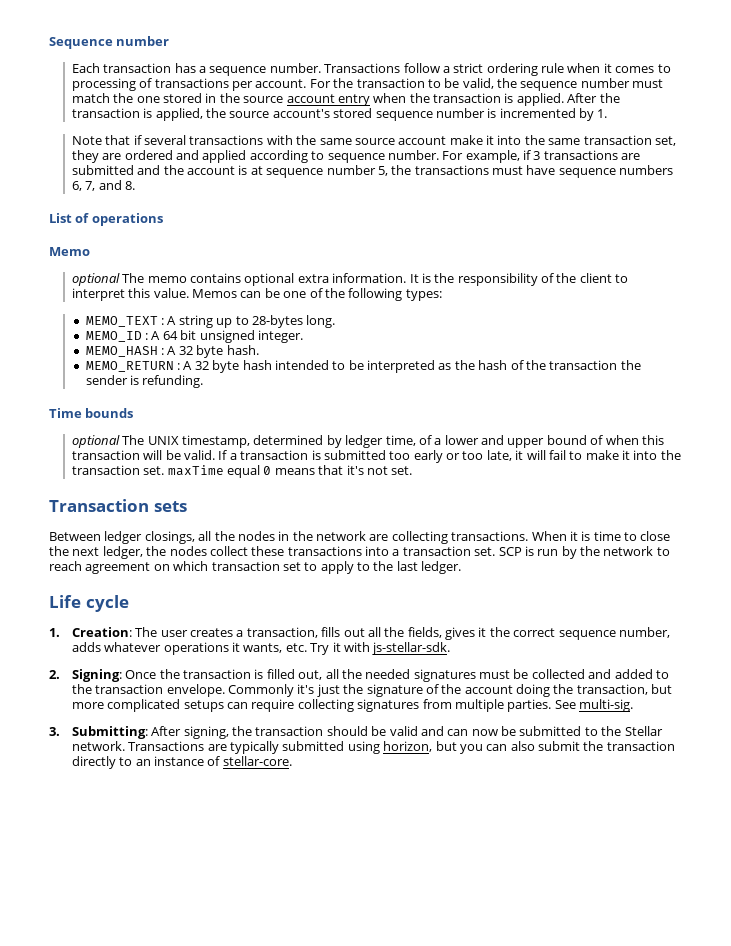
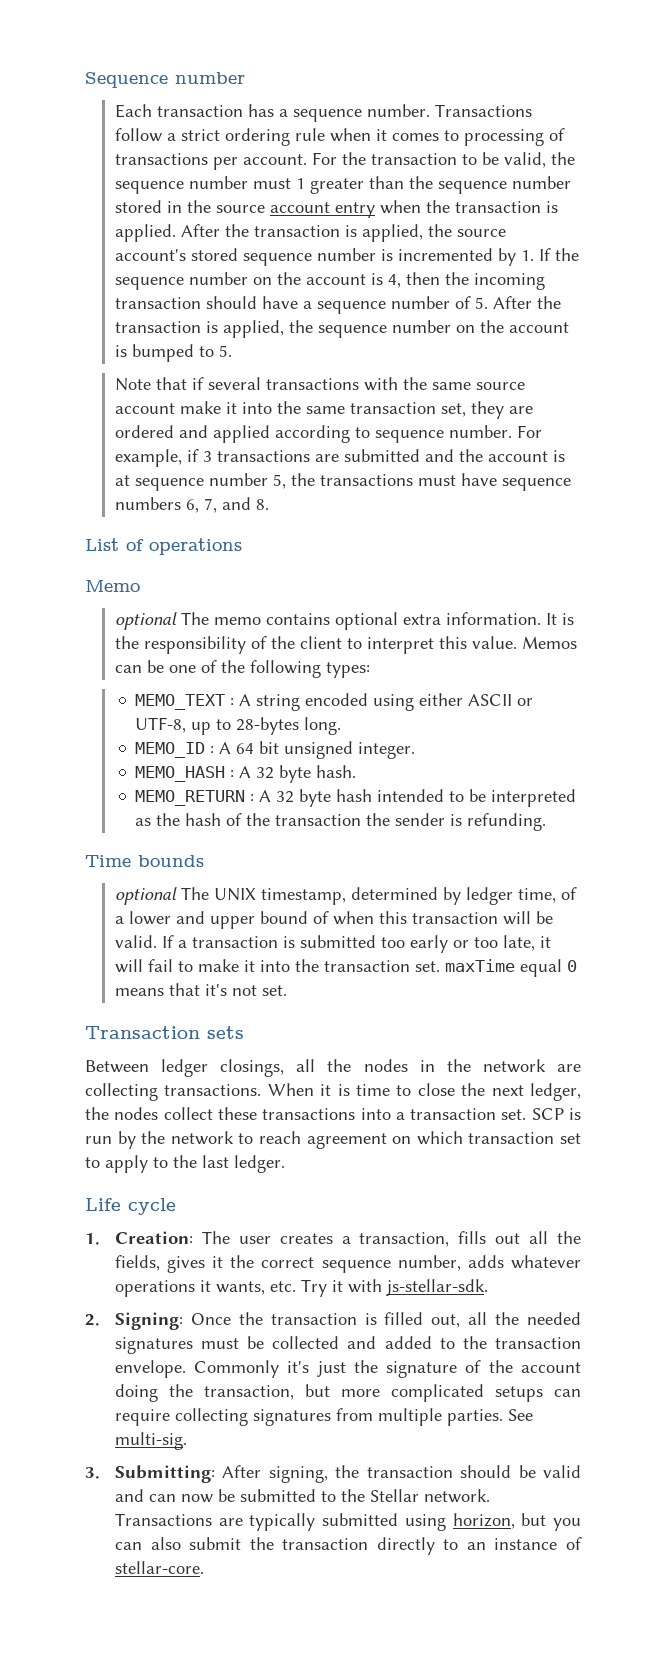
[71,93,160,103] match the one -> [295,176,571,194] 1 greater than the sequence number
(608, 113) none -> [538,248,579,261] [114,272,545,290] [114,296,561,314] [114,320,569,338] [114,344,232,362] If the sequence number on the account is 4, then the incoming transaction should have a sequence number of 5. After the transaction is applied, the sequence number on the account is bumped to 5.
(213, 321) none -> [305,693,534,711] [135,717,187,733] encoded using either ASCII or UTF-8,

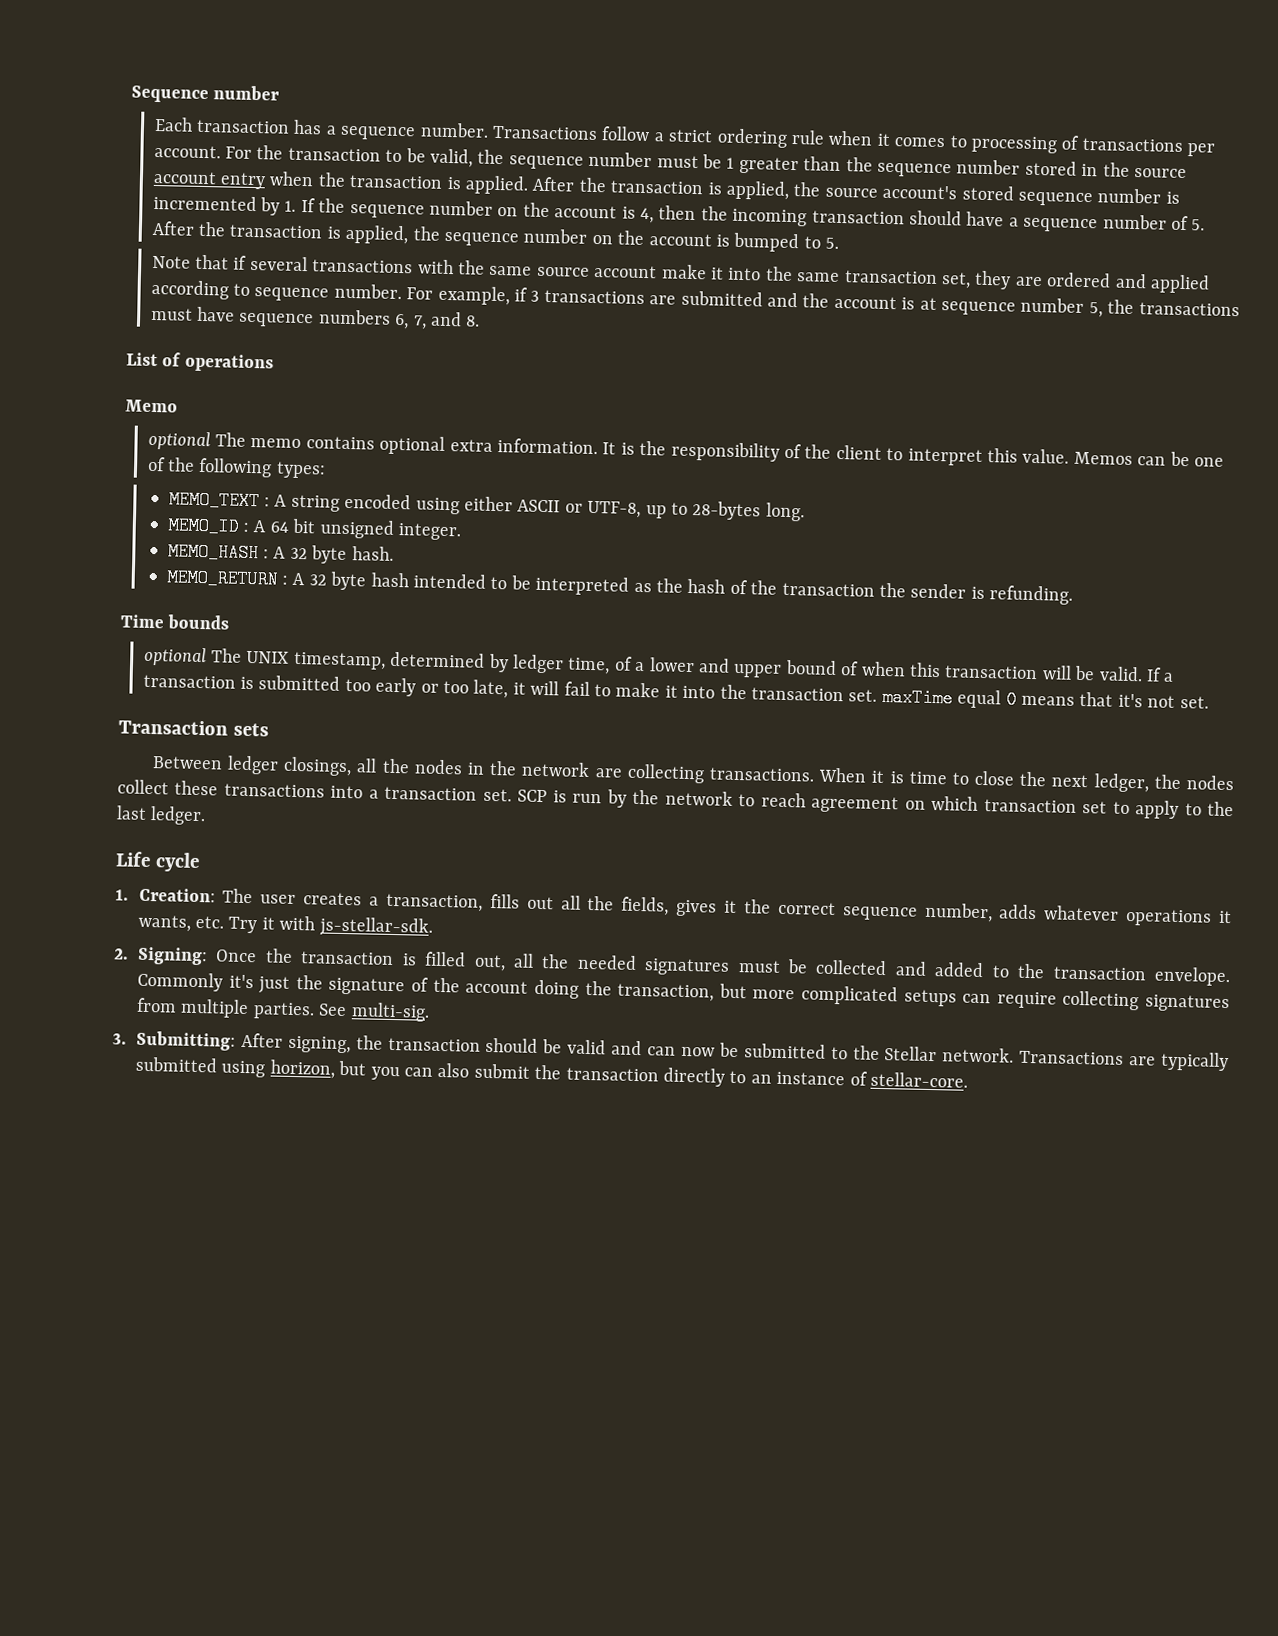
(291, 183) none -> [702,154,723,169] be

